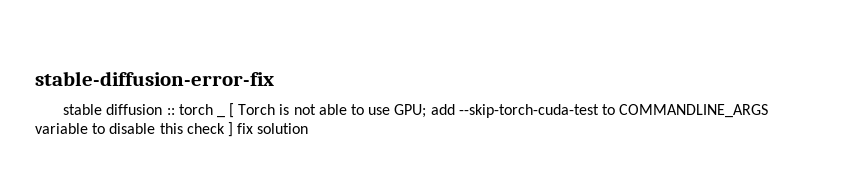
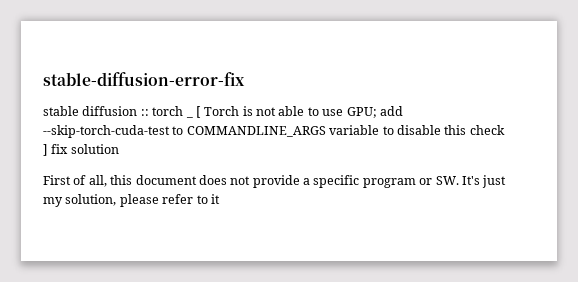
(309, 128) none -> [43,175,507,188] [43,194,220,207] // First of all, this document does not provide a specific program or SW. It's just my solution, please refer to it

